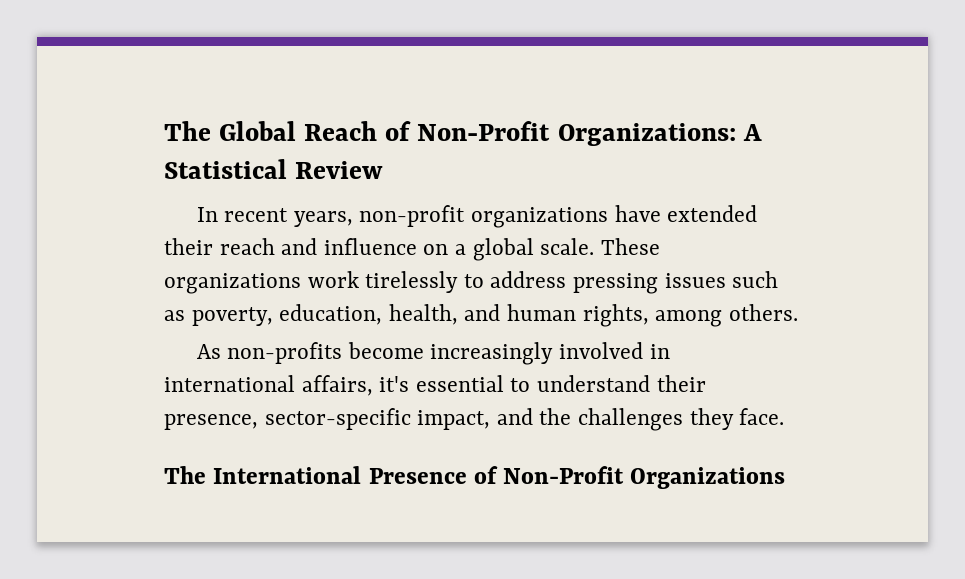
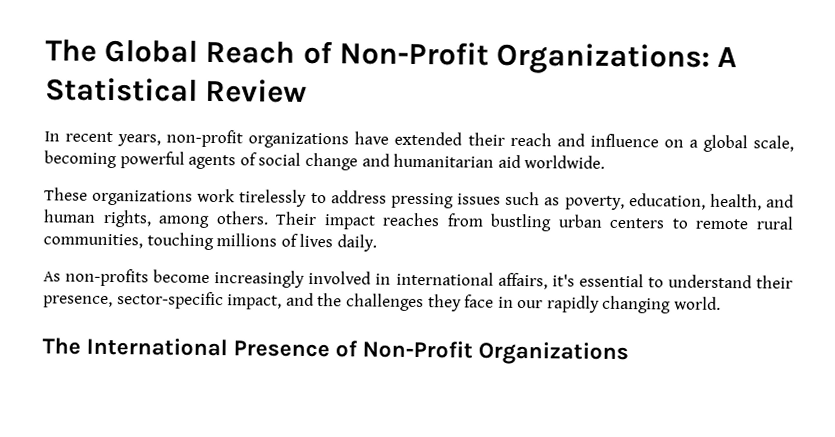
[540,238,595,255] scale. -> [752,135,794,152] [44,150,606,171] scale, becoming powerful agents of social change and humanitarian aid worldwide. //
(798, 312) none -> [275,211,794,232] [43,232,377,252] Their impact reaches from bustling urban centers to remote rural communities, touching millions of lives daily.
[739,408,785,425] face. -> [464,294,722,314] face in our rapidly changing world.

